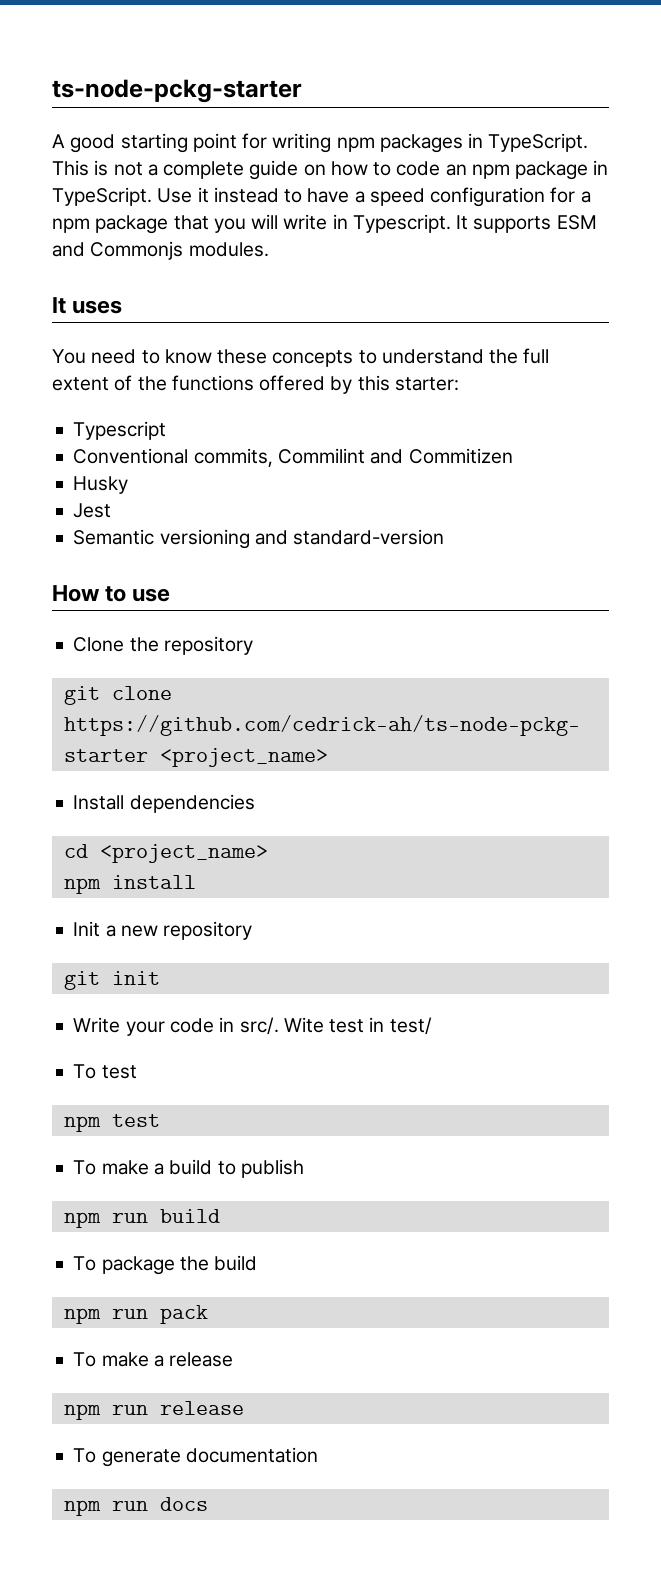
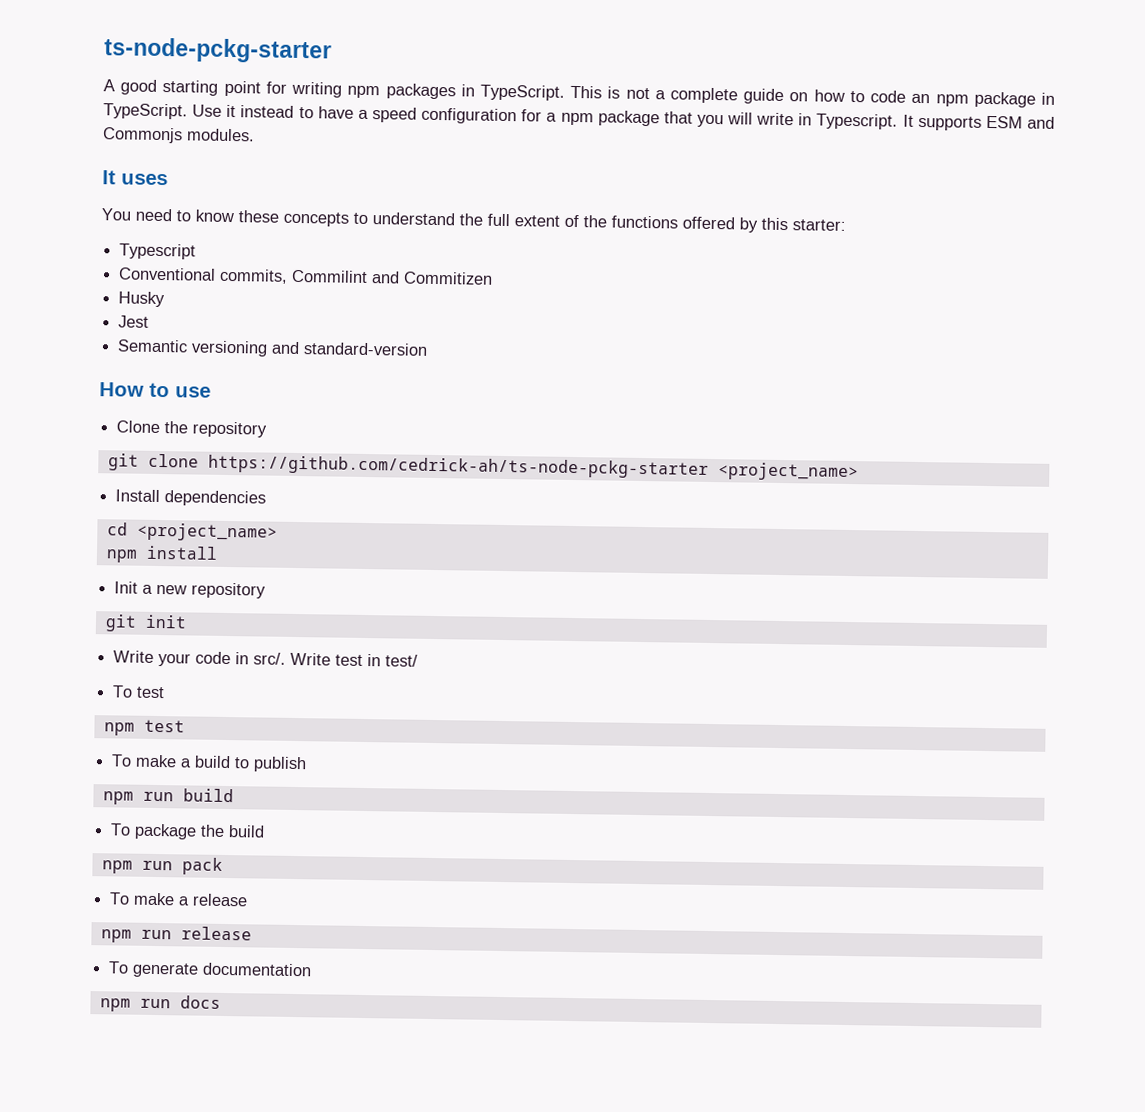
[283,1017,324,1033] Wite -> [290,652,332,666] Write

